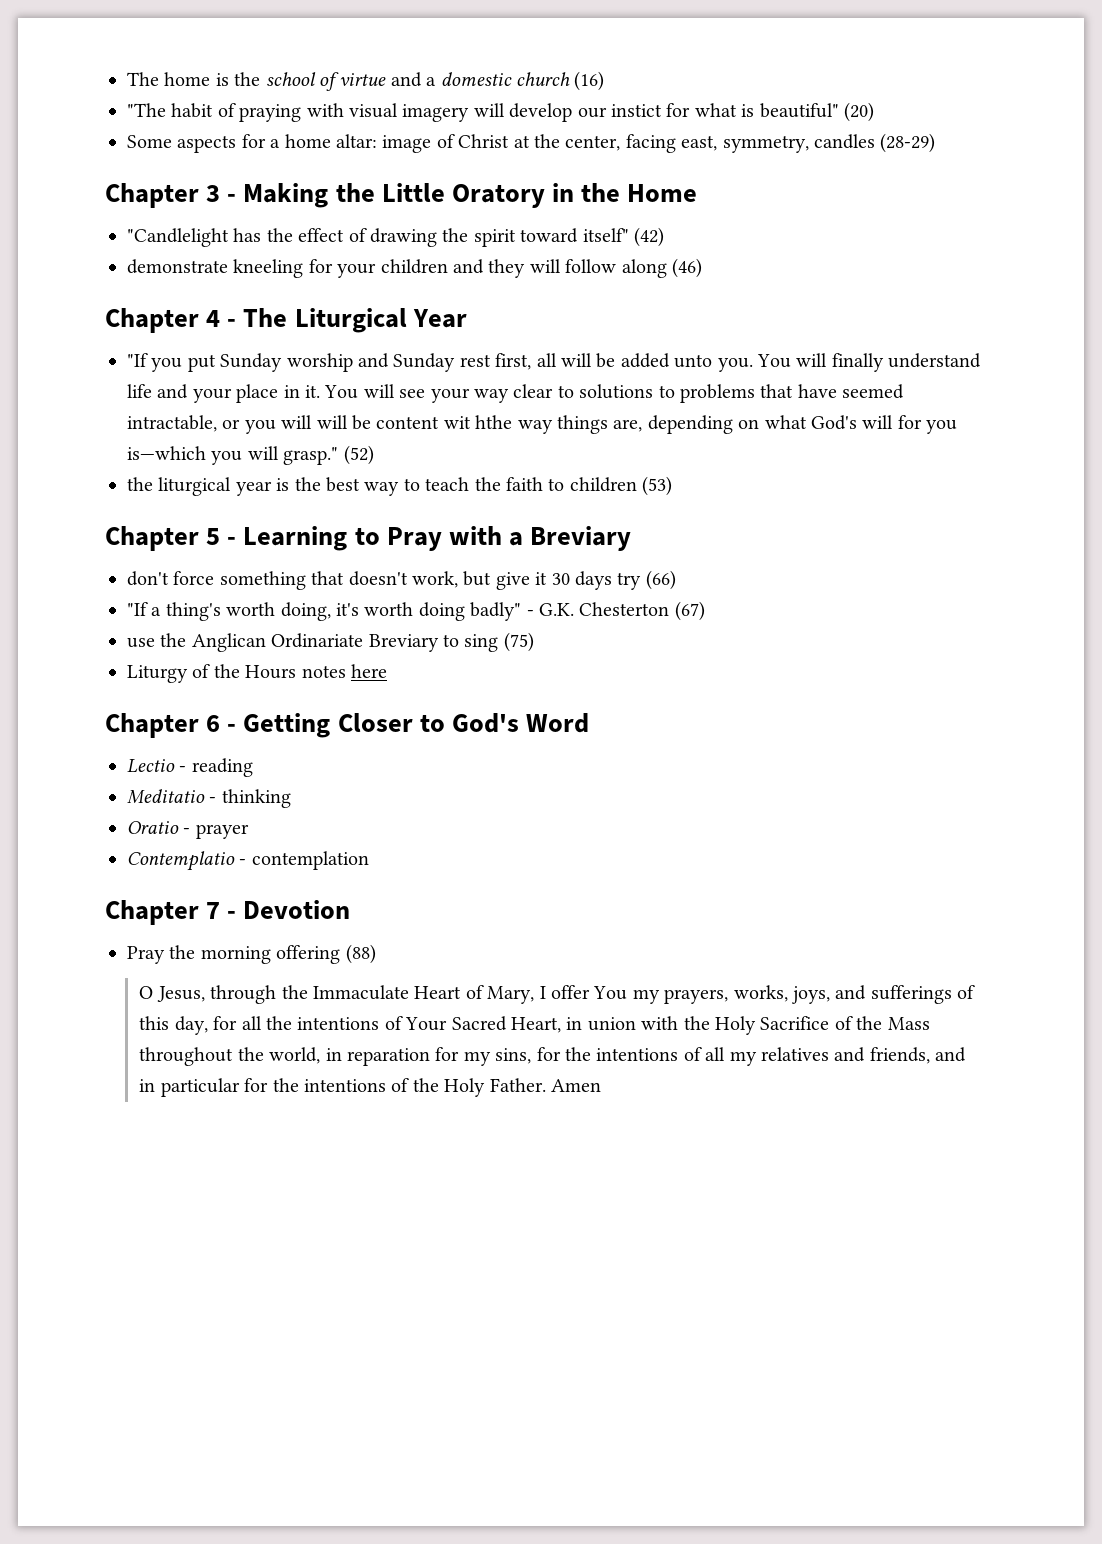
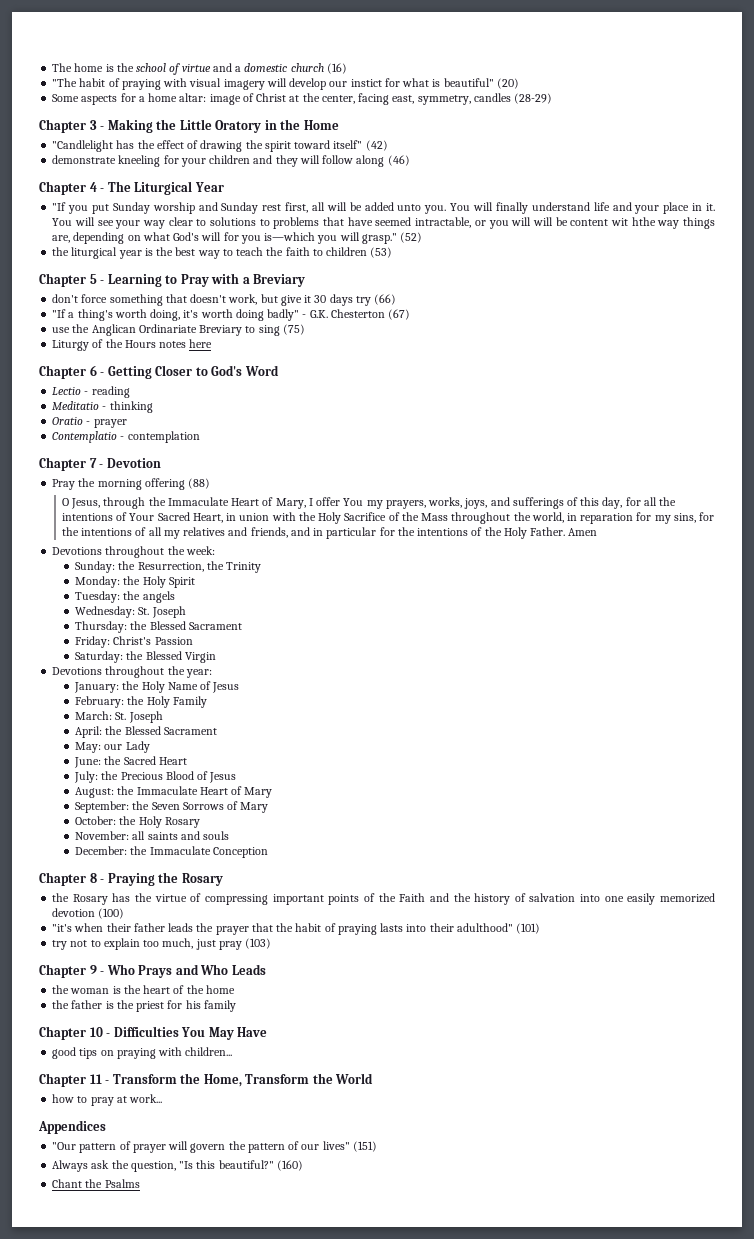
(602, 1085) none -> [52,546,215,558] [75,561,262,573] [75,576,195,588] [75,591,175,603] [75,606,186,618] [75,621,242,633] [75,636,193,648] [75,651,216,663] [52,666,212,678] [74,681,240,693] [75,696,207,708] [75,711,163,723] [75,726,217,738] [75,741,150,753] [74,756,187,768] [74,771,237,783] [75,786,273,798] [75,801,269,813] [75,816,200,828] [75,831,230,840] [75,846,268,858] [39,872,223,886] [52,893,715,905] [52,908,125,919] [52,923,541,935] [52,938,272,950] [39,964,266,978] [52,985,235,994] [52,1000,236,1012] [39,1026,268,1040] [52,1047,233,1059] [39,1073,374,1087] [52,1094,163,1106] [38,1120,106,1134] [52,1141,377,1153] [52,1160,303,1172] [52,1179,140,1188] // Devotions throughout the week: // Sunday: the Resurrection, the Trinity // Monday: the Holy Spirit // Tuesday: the angels // Wednesday: St. Joseph // Thursday: the Blessed Sacrament // Friday: Christ's Passion // Saturday: the Blessed Virgin // Devotions throughout the year: // January: the Holy Name of Jesus // February: the Holy Family // March: St. Joseph // April: the Blessed Sacrament // May: our Lady // June: the Sacred Heart // July: the Precious Blood of Jesus // August: the Immaculate Heart of Mary // September: the Seven Sorrows of Mary // October: the Holy Rosary // November: all saints and souls // December: the Immaculate Conception // Chapter 8 - Praying the Rosary // the Rosary has the virtue of compressing important points of the Faith and the history of salvation into one easily memorized devotion (100) // "it's when their father leads the prayer that the habit of praying lasts into their adulthood" (101) // try not to explain too much, just pray (103) // Chapter 9 - Who Prays and Who Leads // the woman is the heart of the home // the father is the priest for his family // Chapter 10 - Difficulties You May Have // good tips on praying with children... // Chapter 11 - Transform the Home, Transform the World // how to pray at work... // Appendices // "Our pattern of prayer will govern the pattern of our lives" (151) // Always ask the question, "Is this beautiful?" (160) // Chant the Psalms

